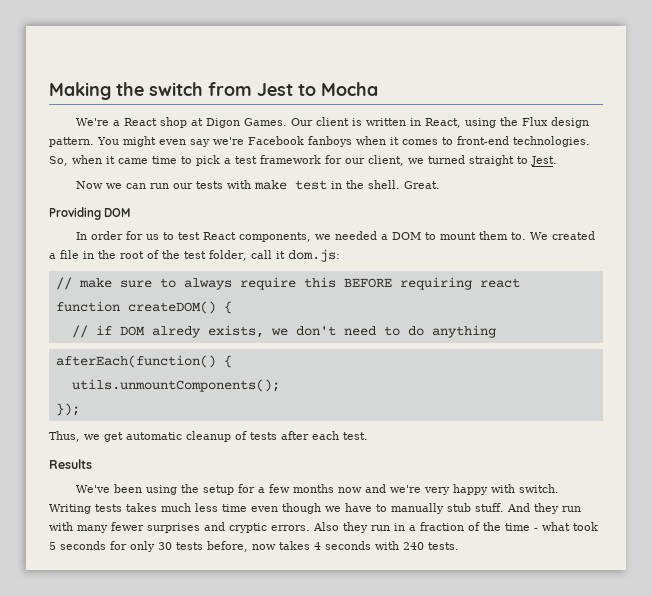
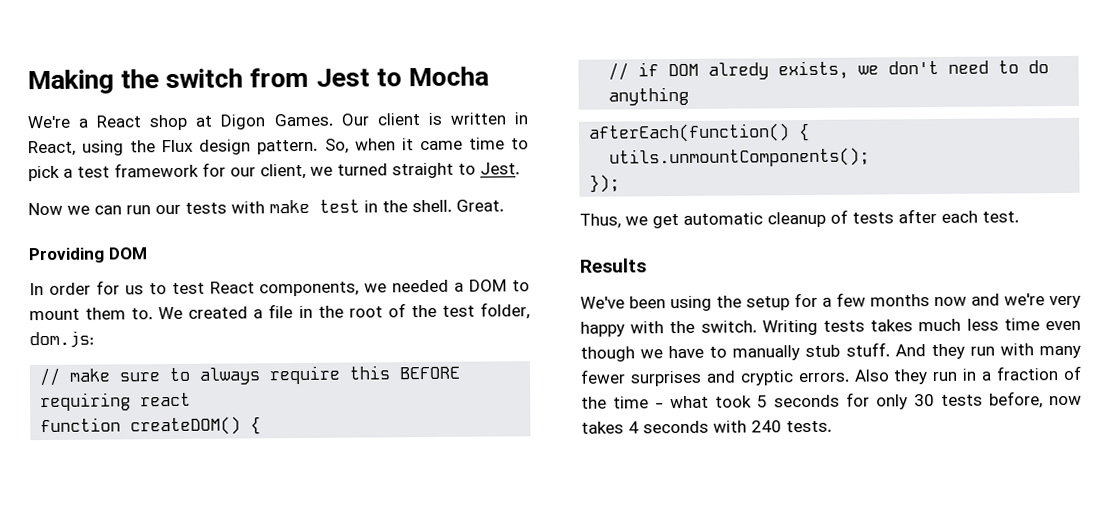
[97,136,590,147] You might even say we're Facebook fanboys when it comes to front-end technologies. -> (319, 147) none
[250,250,285,259] call it -> (531, 311) none
(516, 488) none -> [669,320,696,334] the

